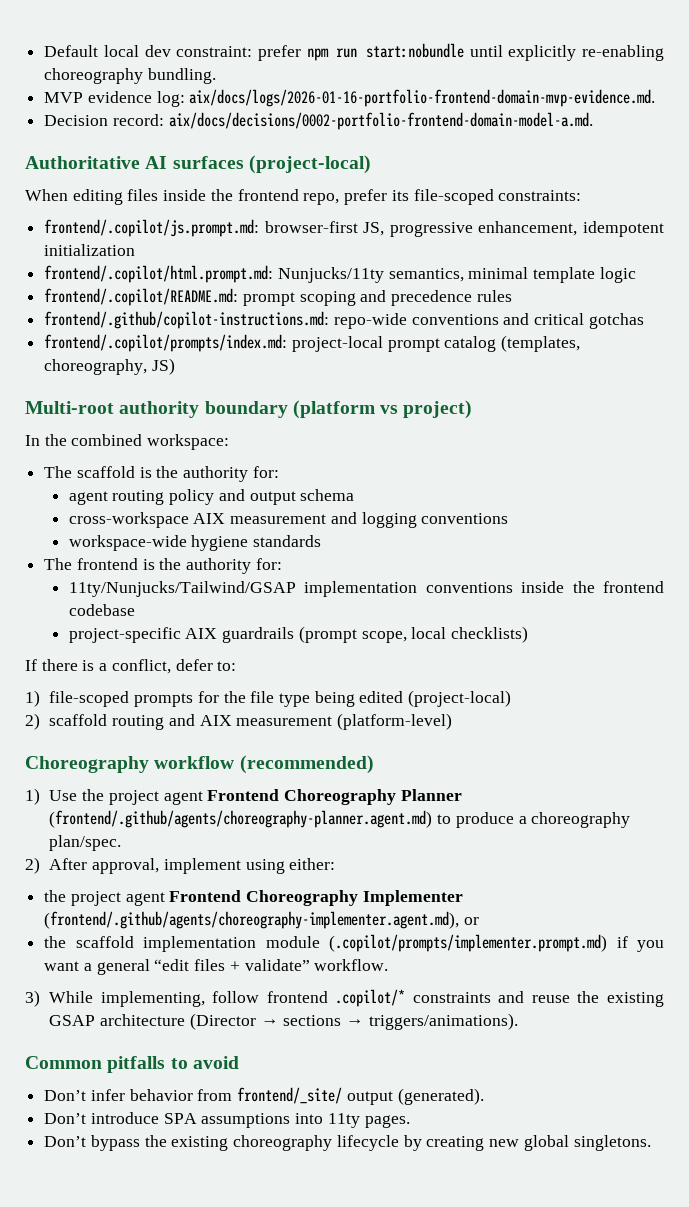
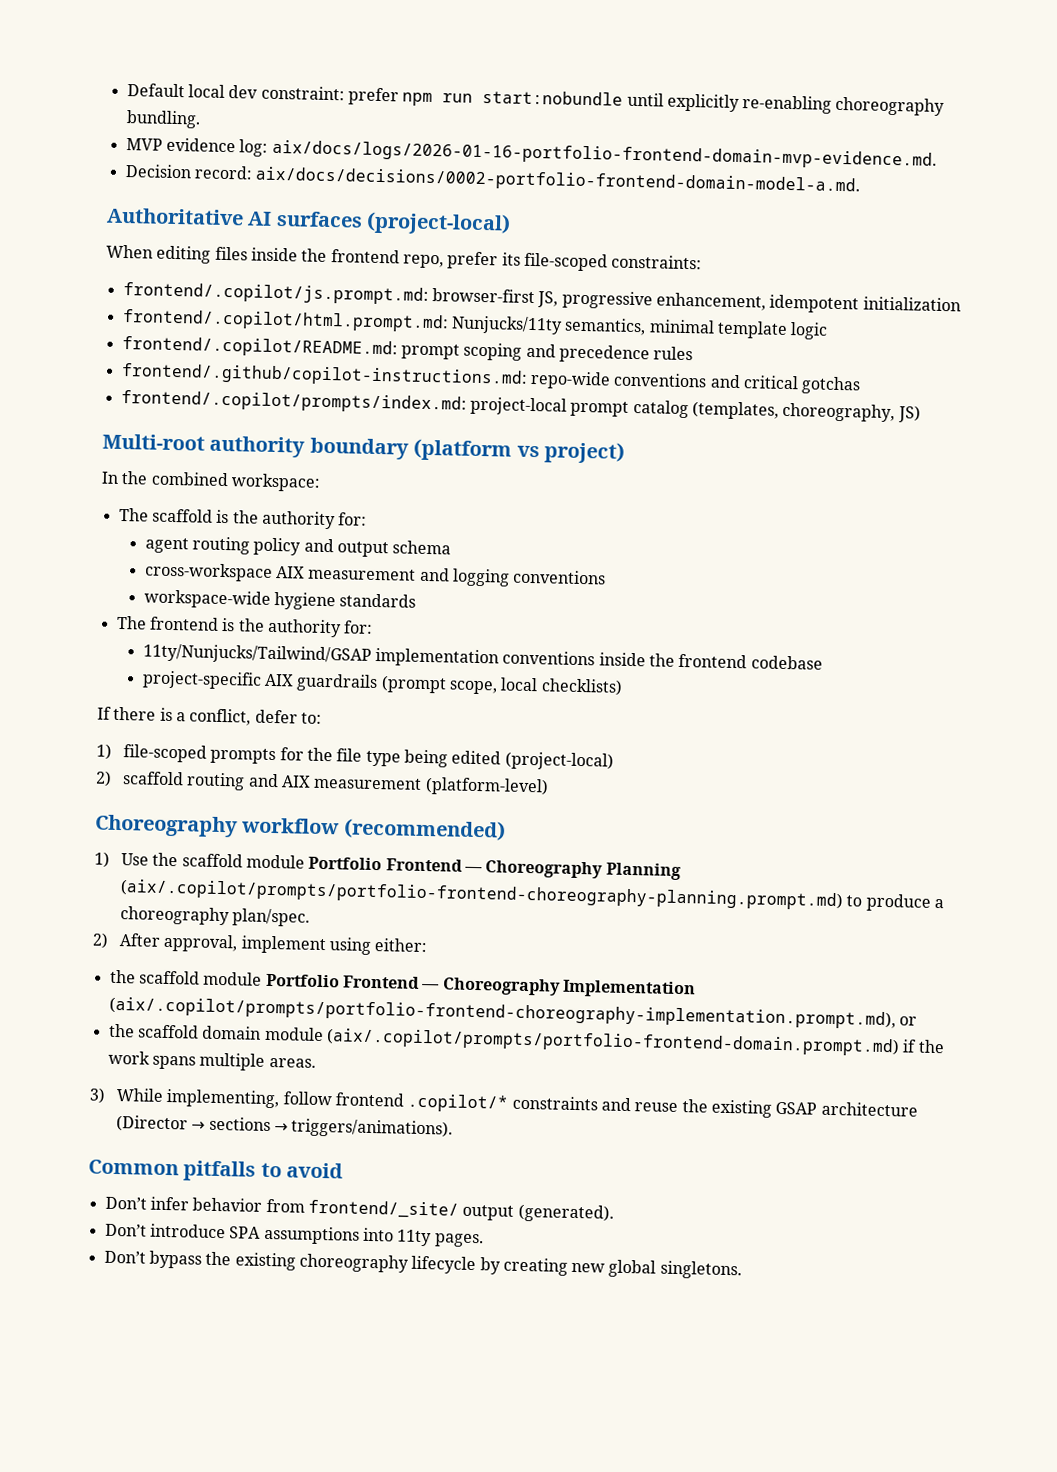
[108,789,462,805] [49,810,433,828] project agent Frontend Choreography Planner (frontend/.github/agents/choreography-planner.agent.md) -> [181,853,681,880] [120,879,844,911] scaffold module Portfolio Frontend — Choreography Planning (aix/.copilot/prompts/portfolio-frontend-choreography-planning.prompt.md)
[70,890,463,906] [44,911,479,929] [44,934,664,952] [44,959,389,975] project agent Frontend Choreography Implementer (frontend/.github/agents/choreography-implementer.agent.md), or // the scaffold implementation module (.copilot/prompts/implementer.prompt.md) if you want a general “edit files + validate” workflow. -> [138,970,696,999] [108,996,917,1030] [108,1023,945,1057] [107,1050,316,1071] scaffold module Portfolio Frontend — Choreography Implementation (aix/.copilot/prompts/portfolio-frontend-choreography-implementation.prompt.md), or // the scaffold domain module (aix/.copilot/prompts/portfolio-frontend-domain.prompt.md) if the work spans multiple areas.

